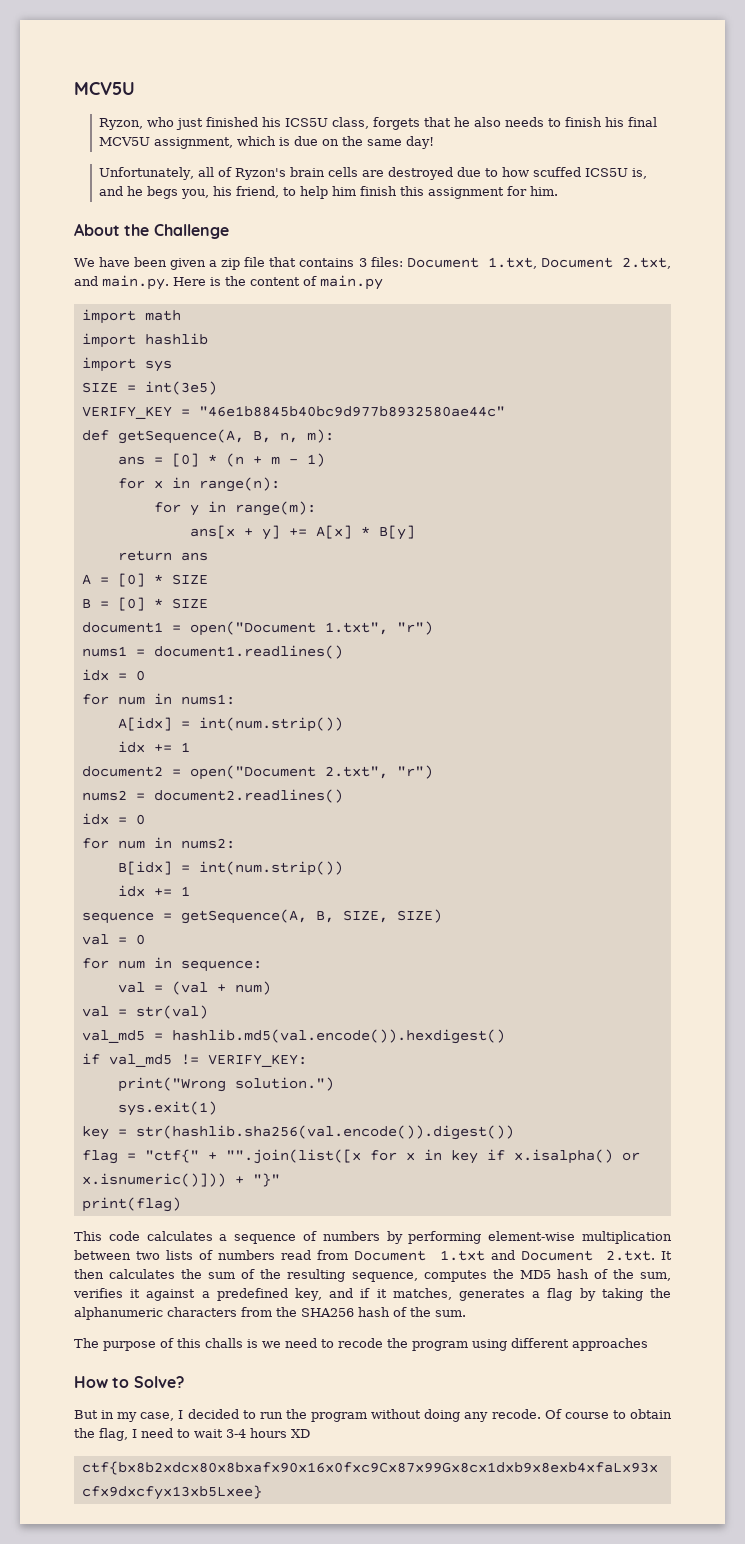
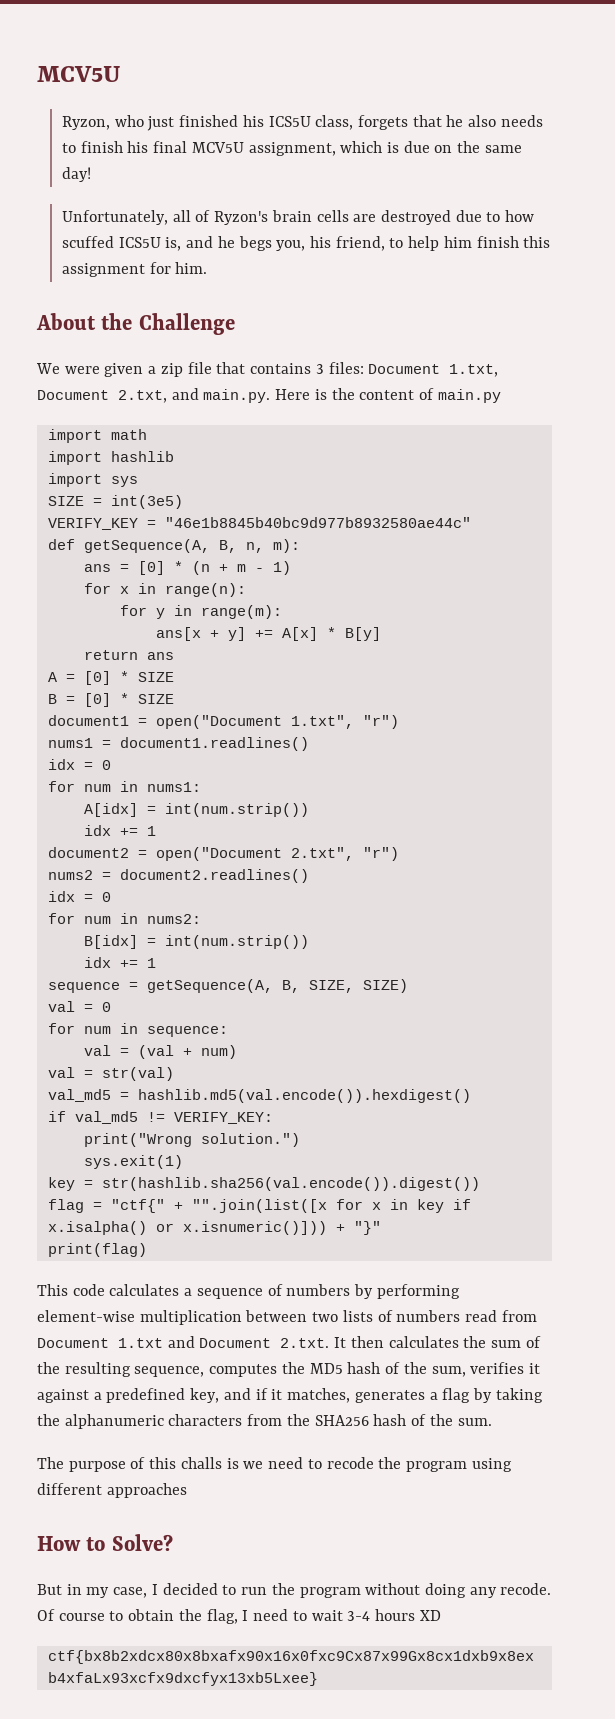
[99,257,168,267] have been -> [64,366,100,374] were

